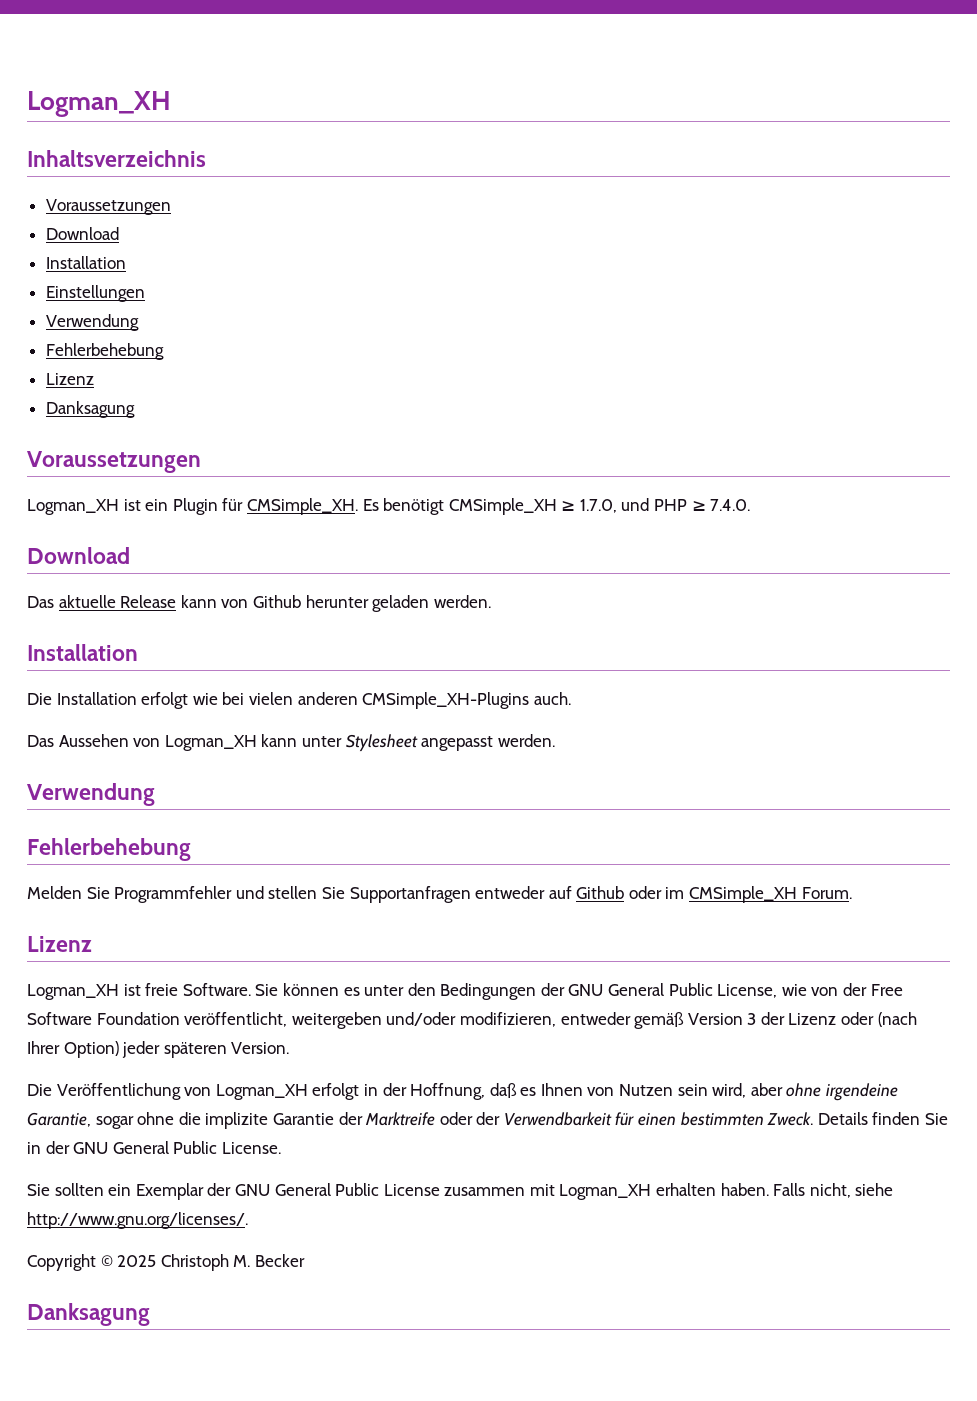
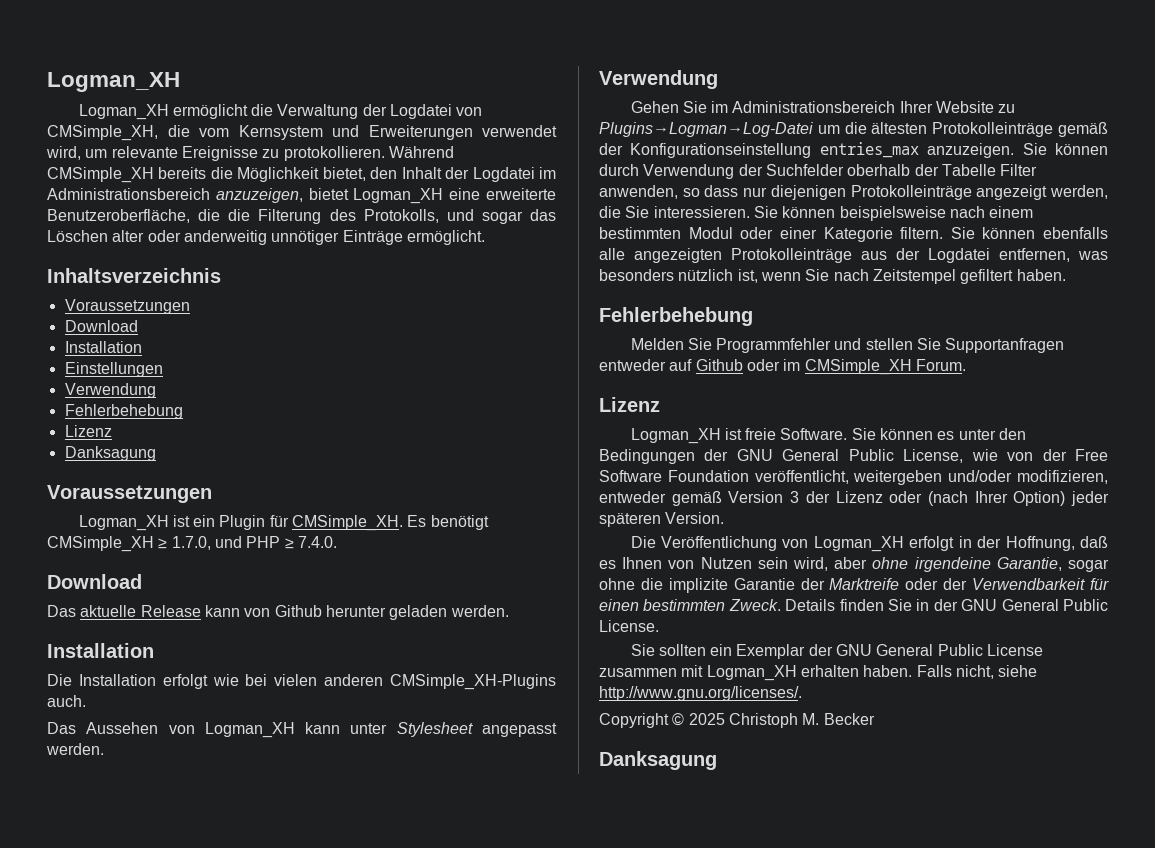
[27,91,171,117] Logman_XH -> [47,72,180,92] [78,104,483,120] [47,125,557,141] [46,146,454,161] [47,167,557,183] [47,188,556,204] [47,209,556,224] [47,230,485,245] Logman_XH // Logman_XH ermöglicht die Verwaltung der Logdatei von CMSimple_XH, die vom Kernsystem und Erweiterungen verwendet wird, um relevante Ereignisse zu protokollieren. Während CMSimple_XH bereits die Möglichkeit bietet, den Inhalt der Logdatei im Administrationsbereich anzuzeigen, bietet Logman_XH eine erweiterte Benutzeroberfläche, die die Filterung des Protokolls, und sogar das Löschen alter oder anderweitig unnötiger Einträge ermöglicht.
(155, 794) none -> [630,101,1016,113] [599,122,1108,137] [599,142,1108,158] [599,164,1038,179] [599,185,1108,200] [599,206,1034,221] [599,227,1108,242] [599,248,1108,263] [599,269,1066,284] // Gehen Sie im Administrationsbereich Ihrer Website zu Plugins→Logman→Log-Datei um die ältesten Protokolleinträge gemäß der Konfigurationseinstellung entries_max anzuzeigen. Sie können durch Verwendung der Suchfelder oberhalb der Tabelle Filter anwenden, so dass nur diejenigen Protokolleinträge angezeigt werden, die Sie interessieren. Sie können beispielsweise nach einem bestimmten Modul oder einer Kategorie filtern. Sie können ebenfalls alle angezeigten Protokolleinträge aus der Logdatei entfernen, was besonders nützlich ist, wenn Sie nach Zeitstempel gefiltert haben.

